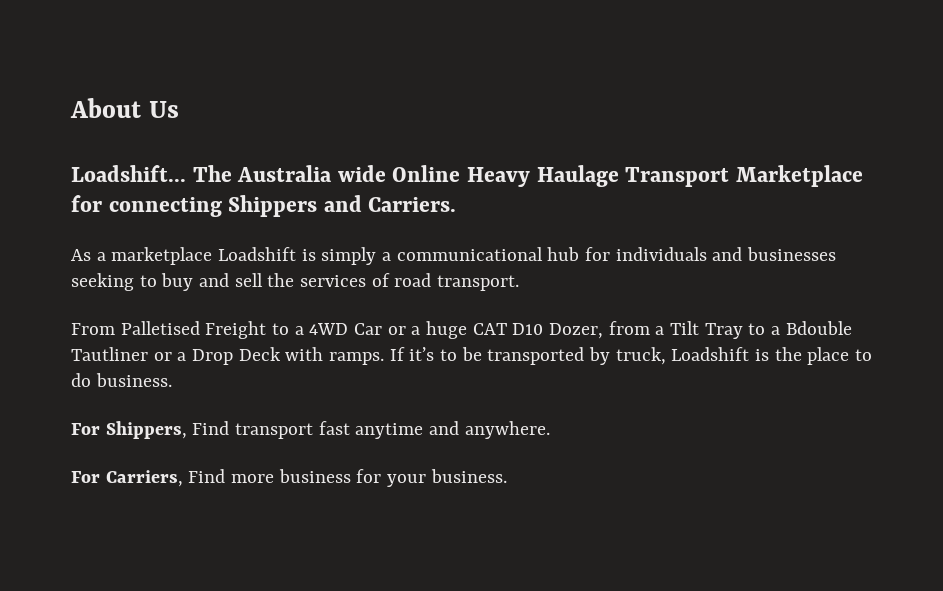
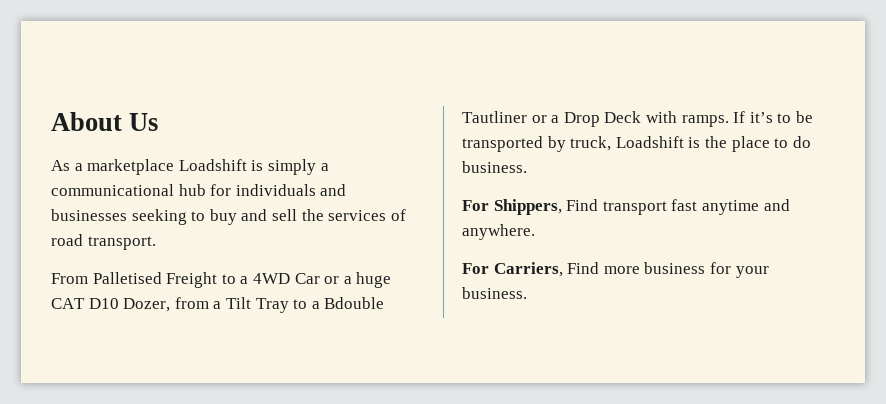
[71,165,863,187] [71,195,457,217] // Loadshift... The Australia wide Online Heavy Haulage Transport Marketplace for connecting Shippers and Carriers. -> (159, 122) none

